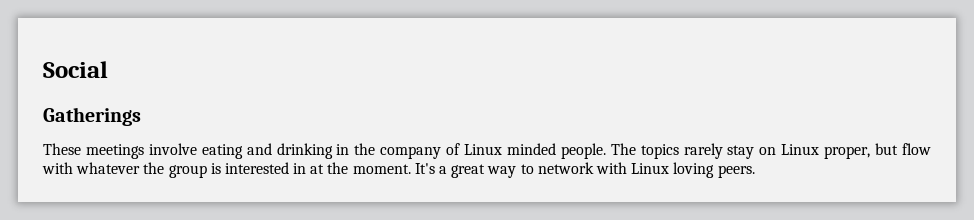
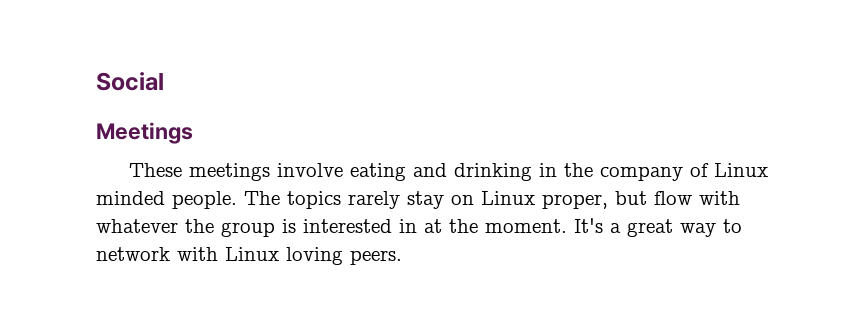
[43,107,141,126] Gatherings -> [96,122,193,144] Meetings

